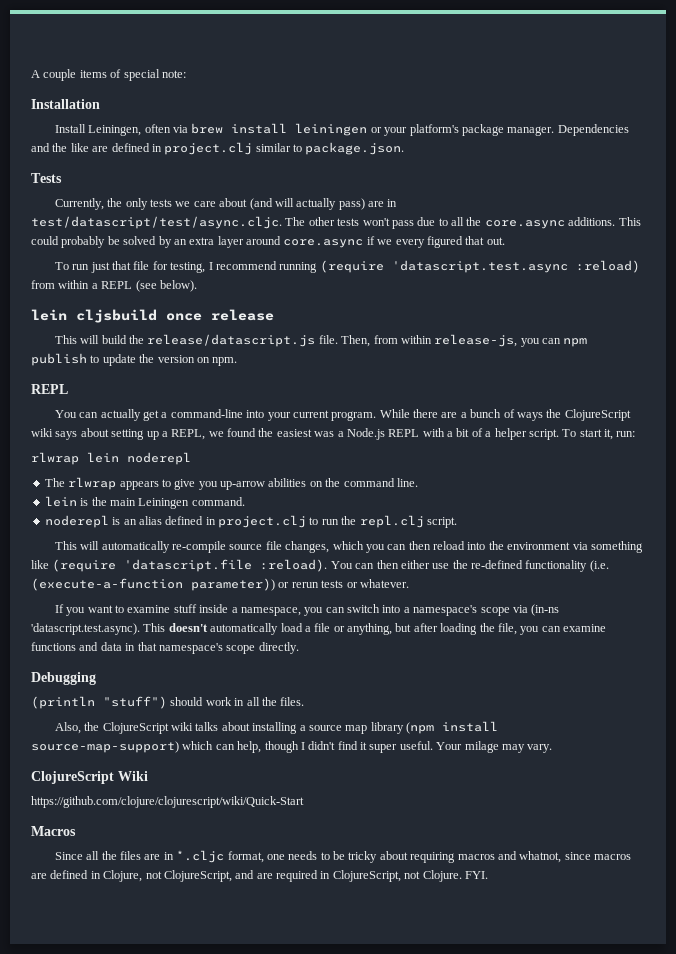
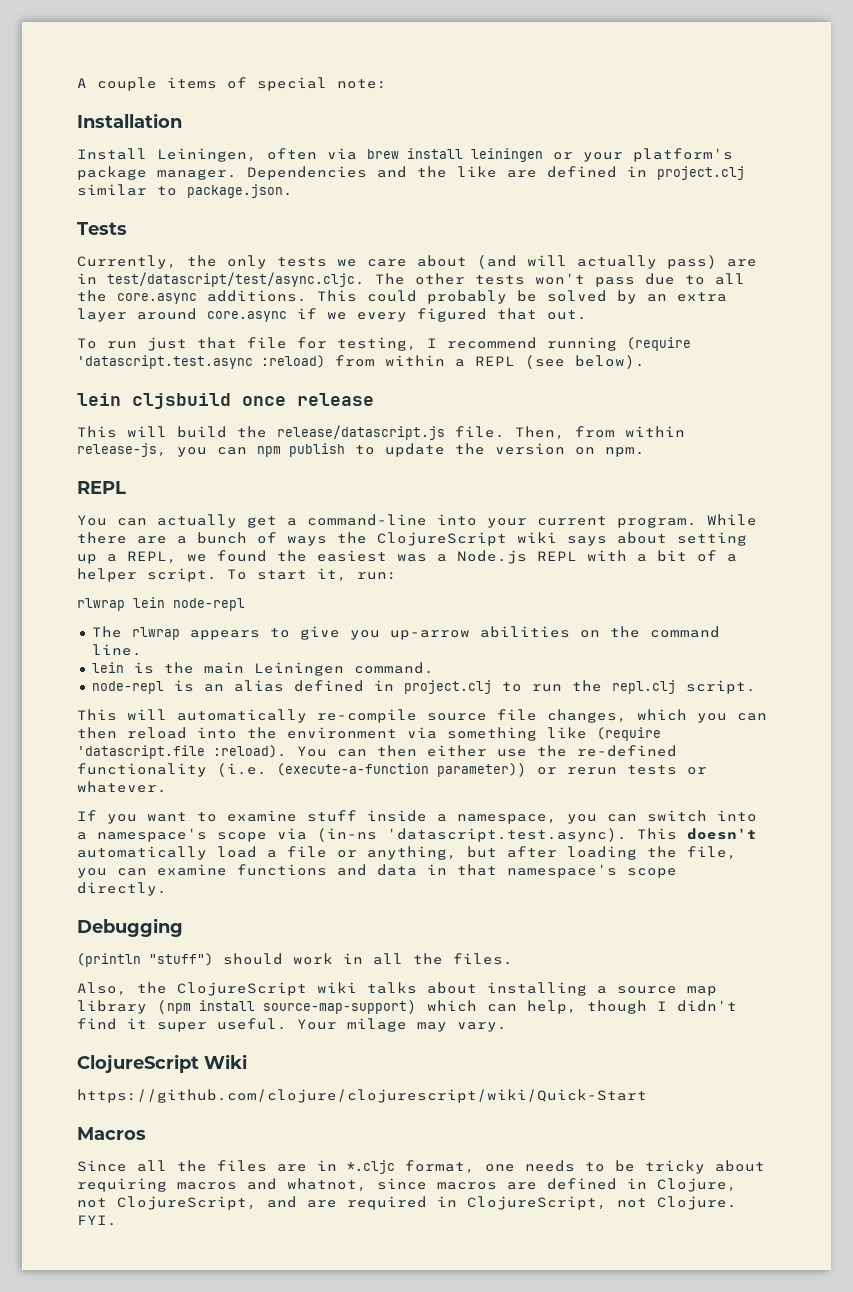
[127,452,191,465] noderepl -> [173,598,245,611] node-repl
[44,515,109,528] noderepl -> [91,681,164,694] node-repl

